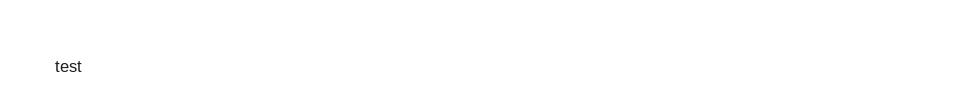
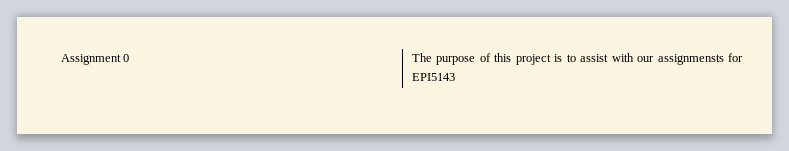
[55,61,82,72] test -> [61,54,130,65] [412,53,743,65] [412,73,455,81] Assignment 0 // The purpose of this project is to assist with our assignmensts for EPI5143

